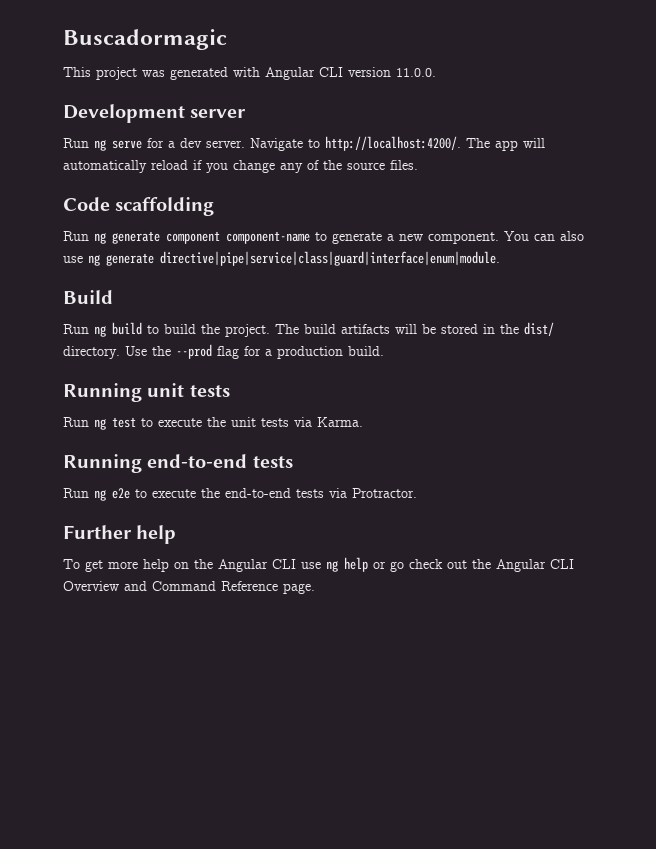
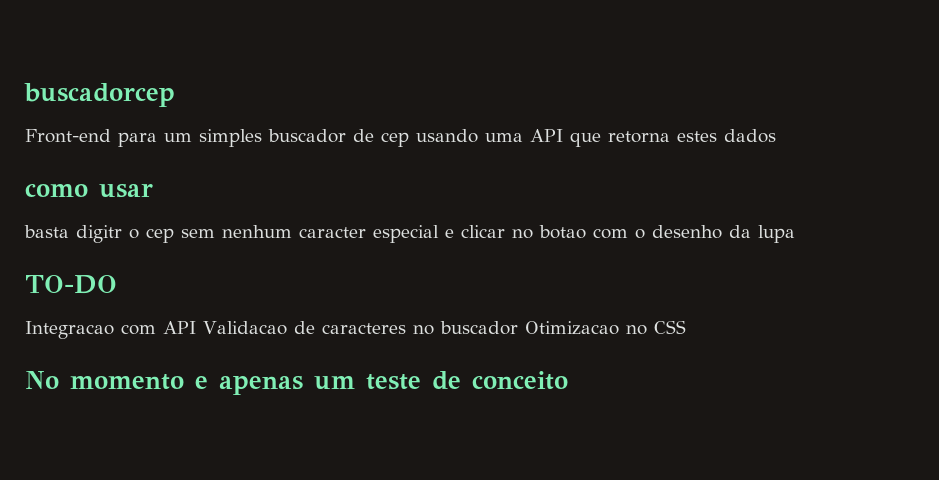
[63,29,227,50] [63,67,436,80] [63,104,247,123] [63,136,545,151] [63,160,418,173] [63,197,215,216] [63,231,584,244] [63,251,500,266] [63,290,113,304] [63,322,554,337] [63,344,384,359] [63,383,230,402] [63,417,363,430] [63,454,293,473] [63,488,417,501] [63,525,177,544] [63,557,574,572] [63,581,315,594] Buscadormagic // This project was generated with Angular CLI version 11.0.0. // Development server // Run ng serve for a dev server. Navigate to http://localhost:4200/. The app will automatically reload if you change any of the source files. // Code scaffolding // Run ng generate component component-name to generate a new component. You can also use ng generate directive|pipe|service|class|guard|interface|enum|module. // Build // Run ng build to build the project. The build artifacts will be stored in the dist/ directory. Use the --prod flag for a production build. // Running unit tests // Run ng test to execute the unit tests via Karma. // Running end-to-end tests // Run ng e2e to execute the end-to-end tests via Protractor. // Further help // To get more help on the Angular CLI use ng help or go check out the Angular CLI Overview and Command Reference page. -> [24,83,175,107] [25,129,776,147] [25,183,153,198] [24,225,795,243] [25,275,117,294] [25,320,686,339] [25,371,568,395] buscadorcep // Front-end para um simples buscador de cep usando uma API que retorna estes dados // como usar // basta digitr o cep sem nenhum caracter especial e clicar no botao com o desenho da lupa // TO-DO // Integracao com API Validacao de caracteres no buscador Otimizacao no CSS // No momento e apenas um teste de conceito

